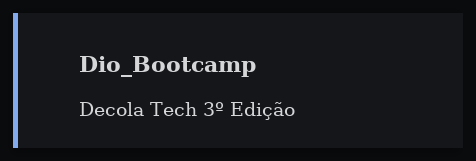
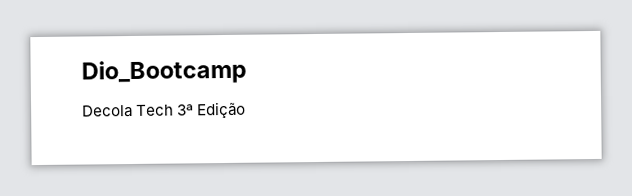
[202,102,224,116] 3º -> [177,104,195,116] 3ª

